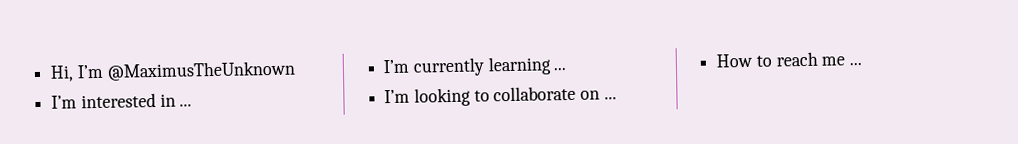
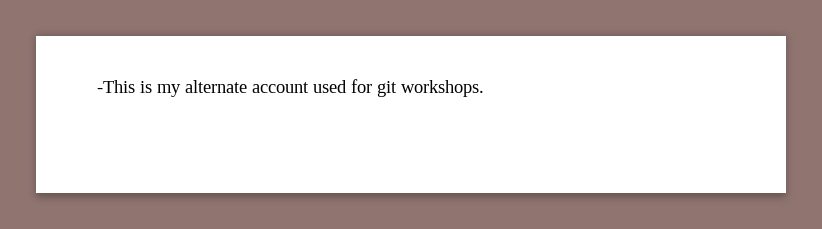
[50,60,296,82] [51,92,193,109] [383,56,567,77] [384,85,617,107] [716,51,863,68] Hi, I’m @MaximusTheUnknown // I’m interested in ... // I’m currently learning ... // I’m looking to collaborate on ... // How to reach me ... -> [97,79,484,97] -This is my alternate account used for git workshops.

